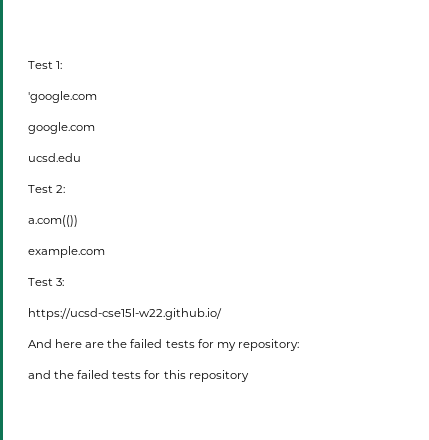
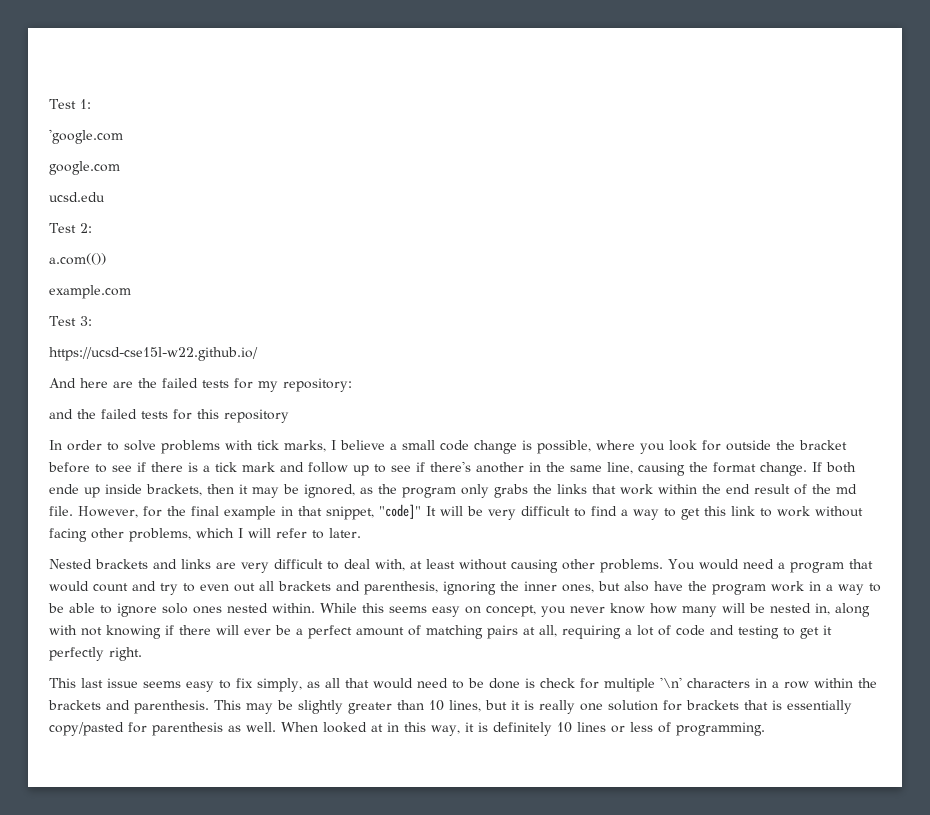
(249, 376) none -> [49,440,847,454] [48,461,856,476] [49,484,857,498] [49,504,863,520] [49,528,361,542] [49,559,873,573] [49,581,881,595] [48,603,870,617] [49,625,832,639] [49,647,142,661] [49,677,877,692] [48,700,852,714] [49,722,765,736] // In order to solve problems with tick marks, I believe a small code change is possible, where you look for outside the bracket before to see if there is a tick mark and follow up to see if there's another in the same line, causing the format change. If both ende up inside brackets, then it may be ignored, as the program only grabs the links that work within the end result of the md file. However, for the final example in that snippet, "code]" It will be very difficult to find a way to get this link to work without facing other problems, which I will refer to later. // Nested brackets and links are very difficult to deal with, at least without causing other problems. You would need a program that would count and try to even out all brackets and parenthesis, ignoring the inner ones, but also have the program work in a way to be able to ignore solo ones nested within. While this seems easy on concept, you never know how many will be nested in, along with not knowing if there will ever be a perfect amount of matching pairs at all, requiring a lot of code and testing to get it perfectly right. // This last issue seems easy to fix simply, as all that would need to be done is check for multiple '\n' characters in a row within the brackets and parenthesis. This may be slightly greater than 10 lines, but it is really one solution for brackets that is essentially copy/pasted for parenthesis as well. When looked at in this way, it is definitely 10 lines or less of programming.

